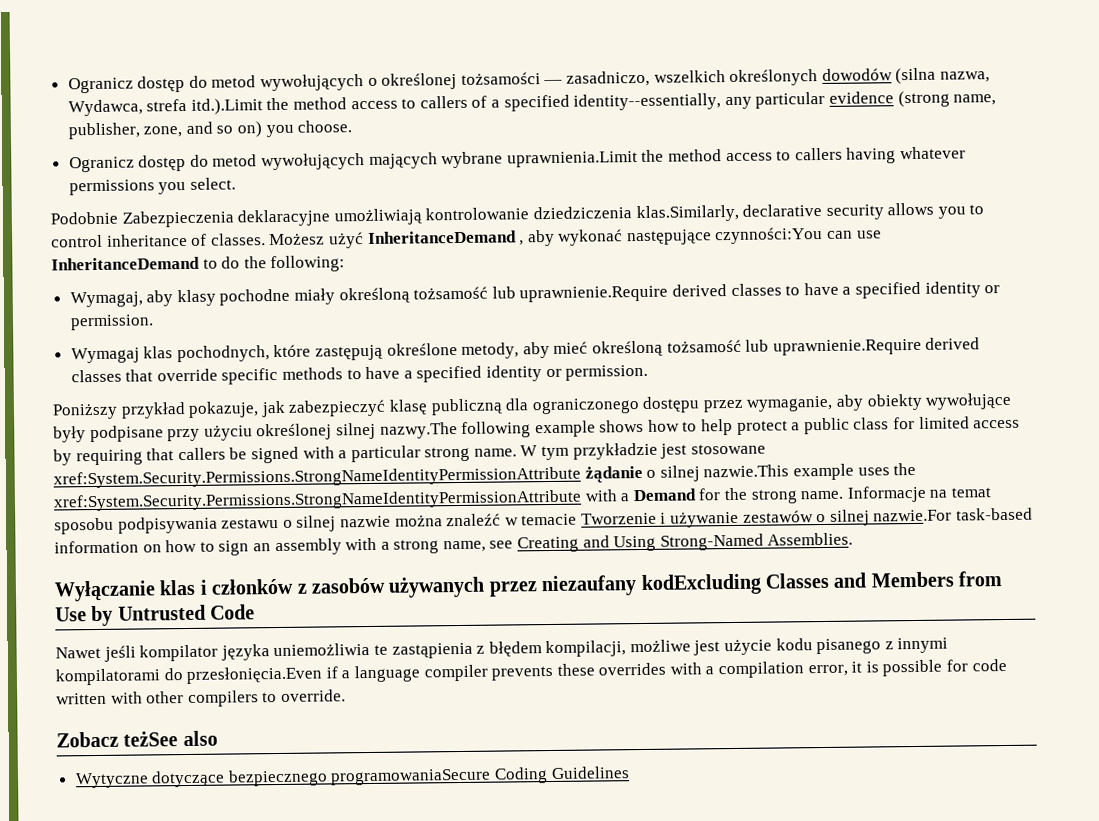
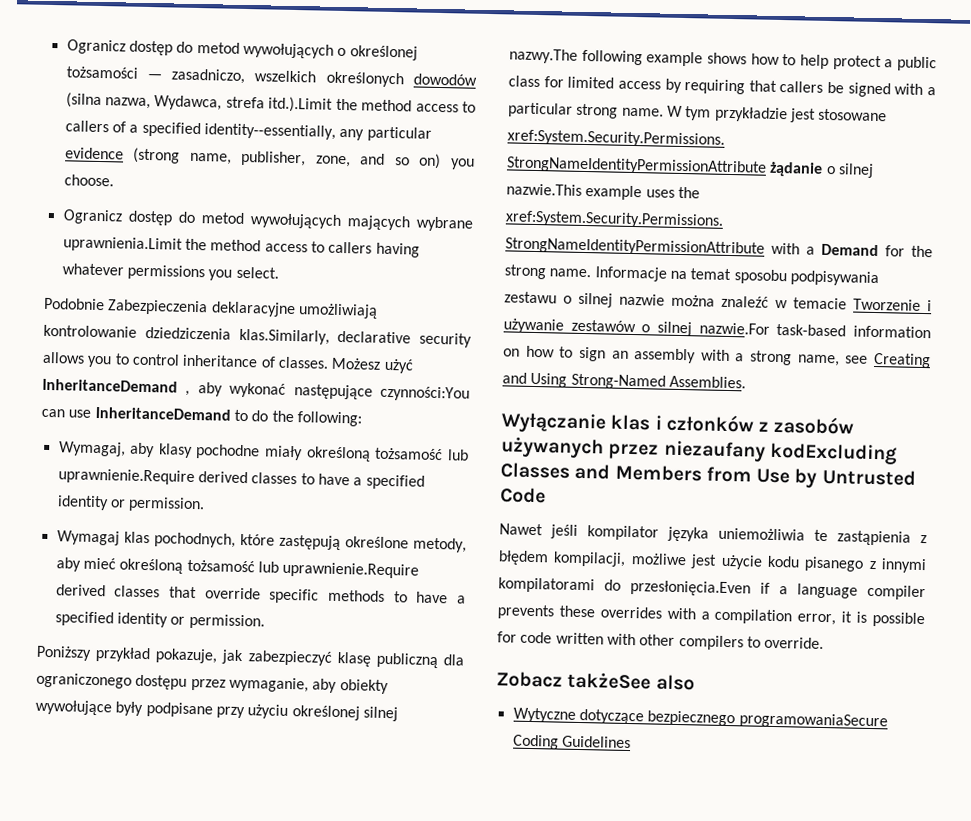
[123,731,179,747] teżSee -> [567,671,652,690] takżeSee

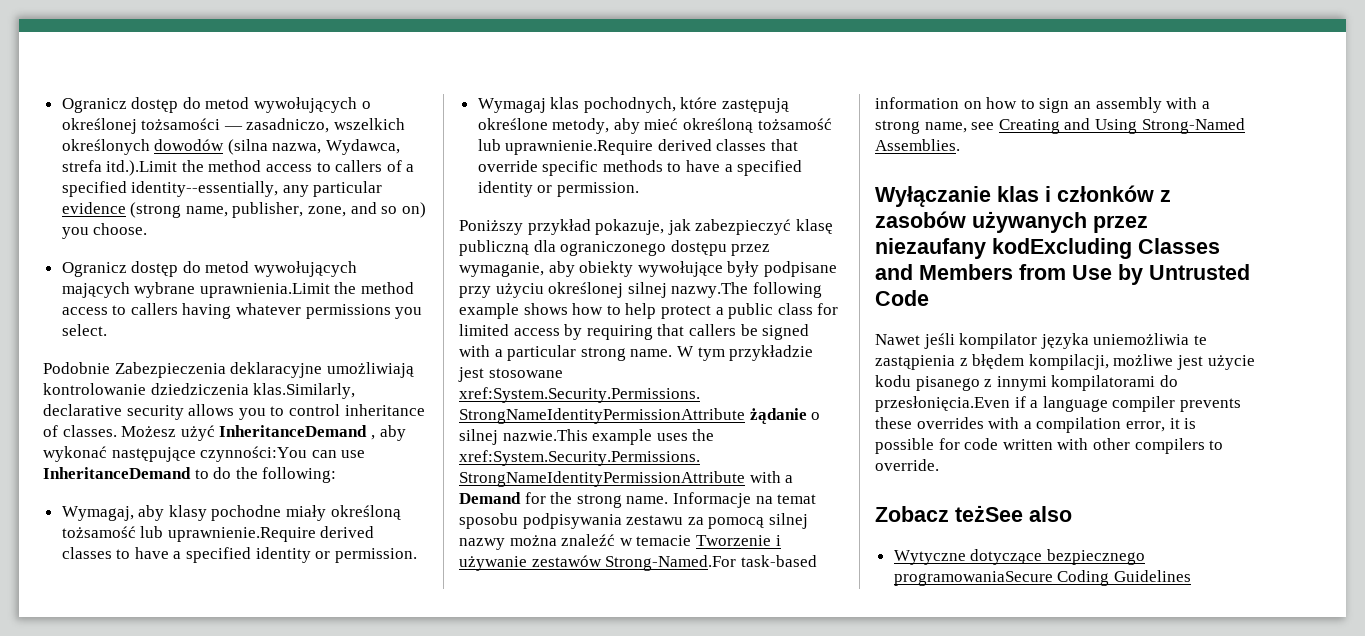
[563,292,665,308] o silnej nazwie -> [687,513,808,529] [459,538,505,550] za pomocą silnej nazwy
[641,321,770,337] o silnej nazwie.For -> [605,555,737,571] Strong-Named.For
[567,671,652,690] takżeSee -> [955,505,1023,522] teżSee

